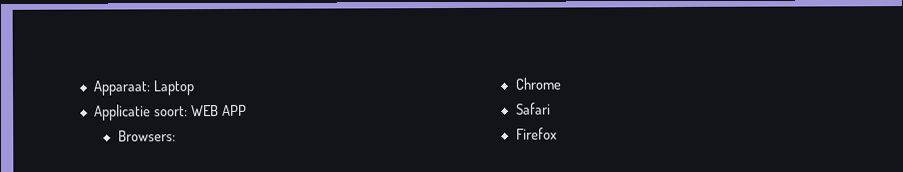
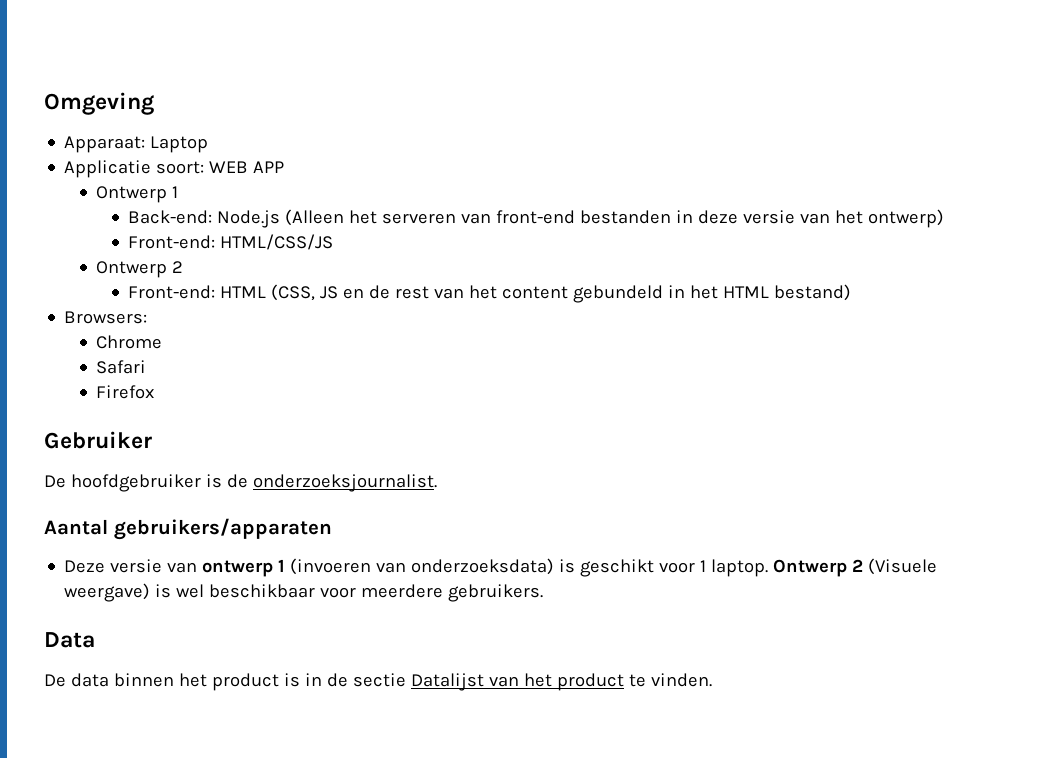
(92, 88) none -> [44,92,154,115] Omgeving //
[117,130,176,142] [514,77,562,90] [515,102,551,115] [515,127,557,140] Browsers: // Chrome // Safari // Firefox -> [96,186,179,203] [128,209,945,228] [128,234,334,250] [96,261,184,278] [128,284,852,303] [64,311,148,324] [96,335,163,349] [96,360,147,374] [96,385,155,399] [44,431,152,449] [44,474,437,492] [44,518,332,540] [64,558,938,577] [64,583,544,602] [44,632,95,648] [44,673,712,691] Ontwerp 1 // Back-end: Node.js (Alleen het serveren van front-end bestanden in deze versie van het ontwerp) // Front-end: HTML/CSS/JS // Ontwerp 2 // Front-end: HTML (CSS, JS en de rest van het content gebundeld in het HTML bestand) // Browsers: // Chrome // Safari // Firefox // Gebruiker // De hoofdgebruiker is de onderzoeksjournalist. // Aantal gebruikers/apparaten // Deze versie van ontwerp 1 (invoeren van onderzoeksdata) is geschikt voor 1 laptop. Ontwerp 2 (Visuele weergave) is wel beschikbaar voor meerdere gebruikers. // Data // De data binnen het product is in de sectie Datalijst van het product te vinden.

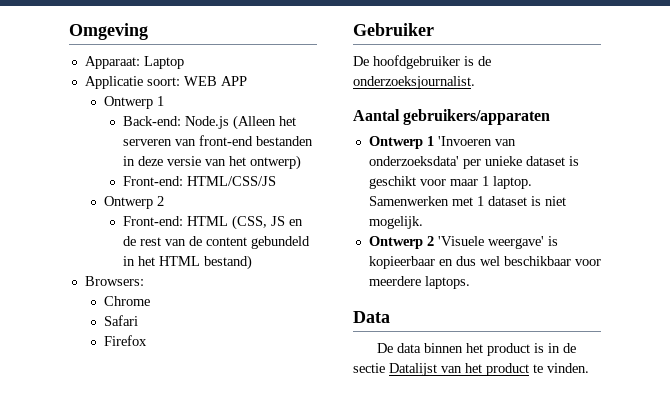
[469,285,498,299] het -> [188,236,202,246] de
[64,558,555,577] Deze versie van ontwerp 1 (invoeren van onderzoeksdata) -> [368,136,516,149] [368,156,565,169] Ontwerp 1 'Invoeren van onderzoeksdata' per unieke dataset
(696, 567) none -> [449,179,478,186] maar
[773,558,938,577] [64,583,172,602] Ontwerp 2 (Visuele weergave) is -> [368,196,566,206] [368,216,423,229] [368,236,558,249] [368,256,476,269] Samenwerken met 1 dataset is niet mogelijk. // Ontwerp 2 'Visuele weergave' is kopieerbaar en dus
[448,584,544,602] gebruikers. -> [424,276,470,289] laptops.

